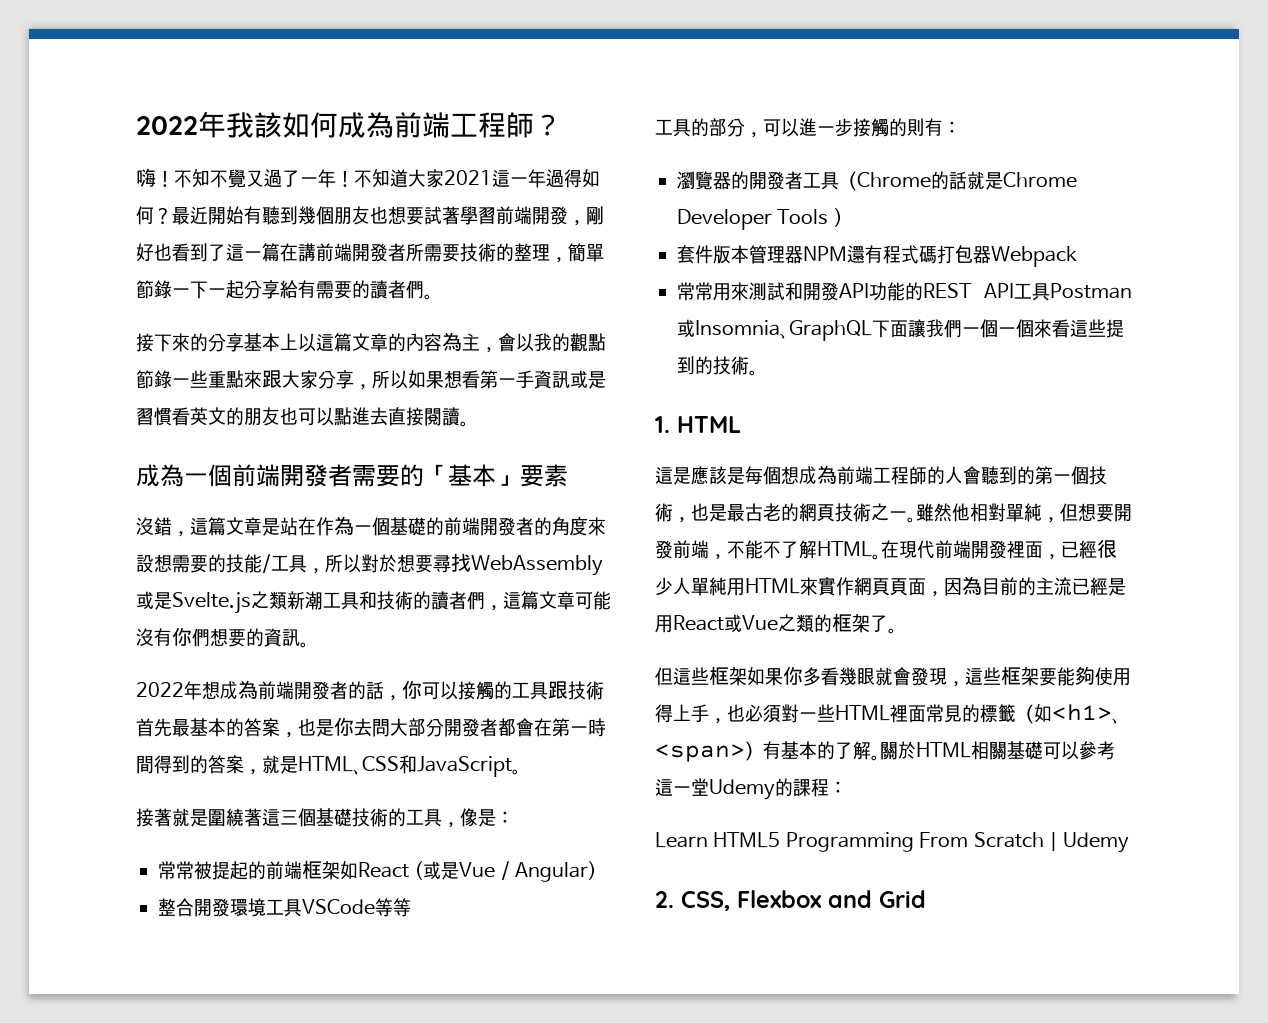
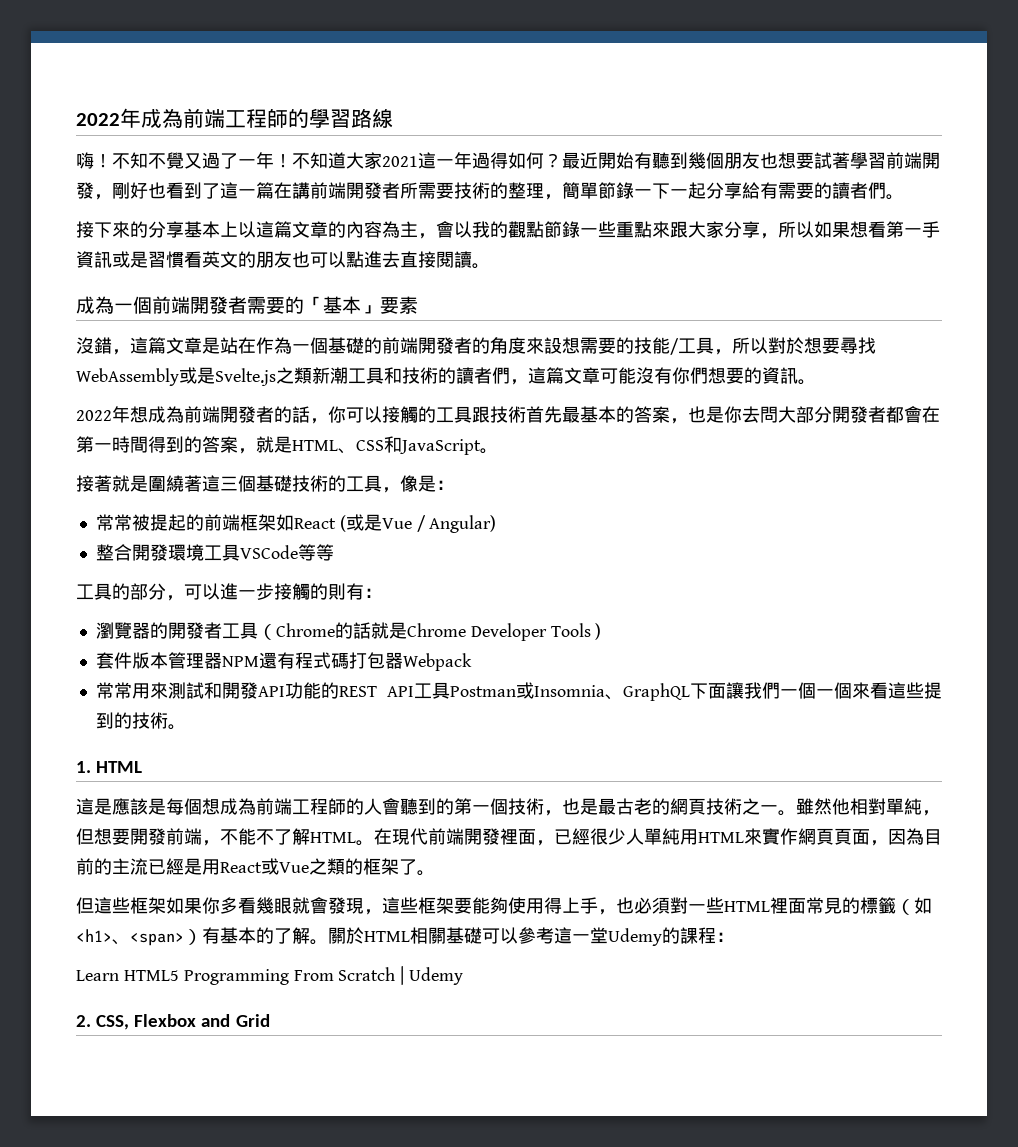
[136,111,562,138] 2022年我該如何成為前端工程師？ -> [76,108,393,128] 2022年成為前端工程師的學習路線

